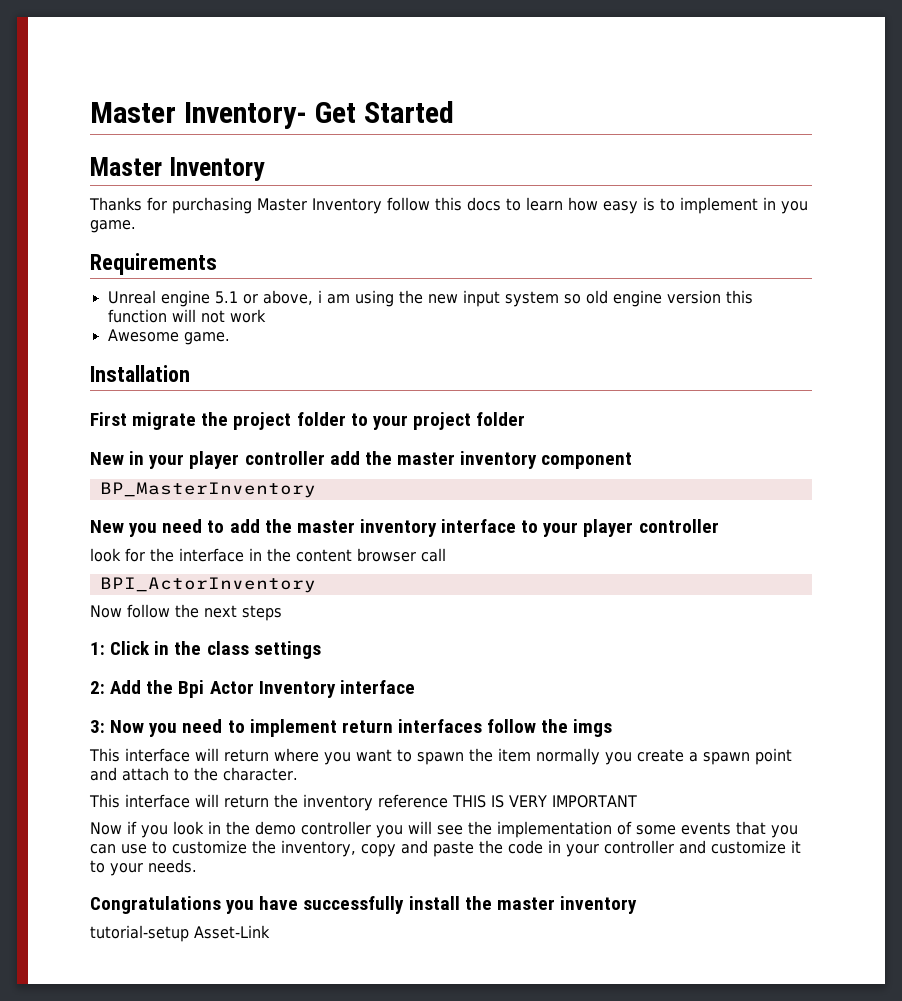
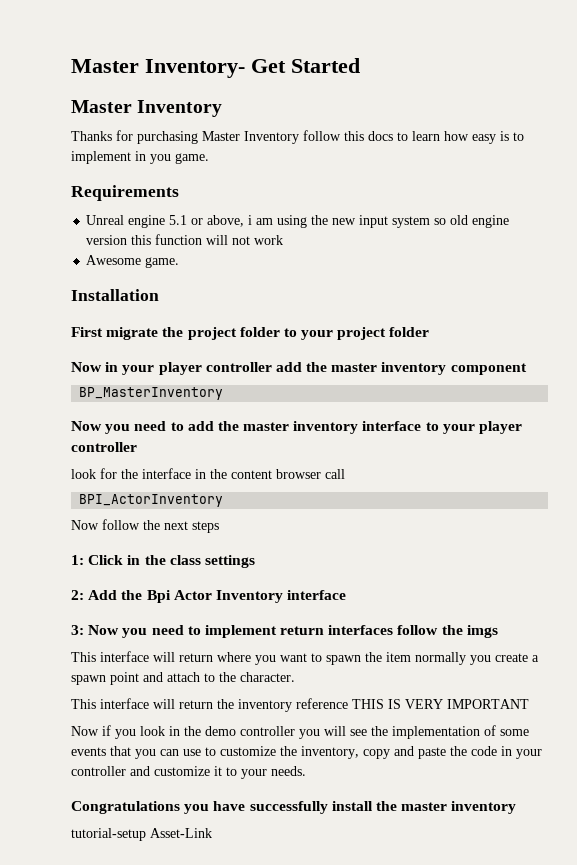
[90,452,124,465] New -> [71,362,102,372] Now
[90,520,124,533] New -> [71,421,102,431] Now

